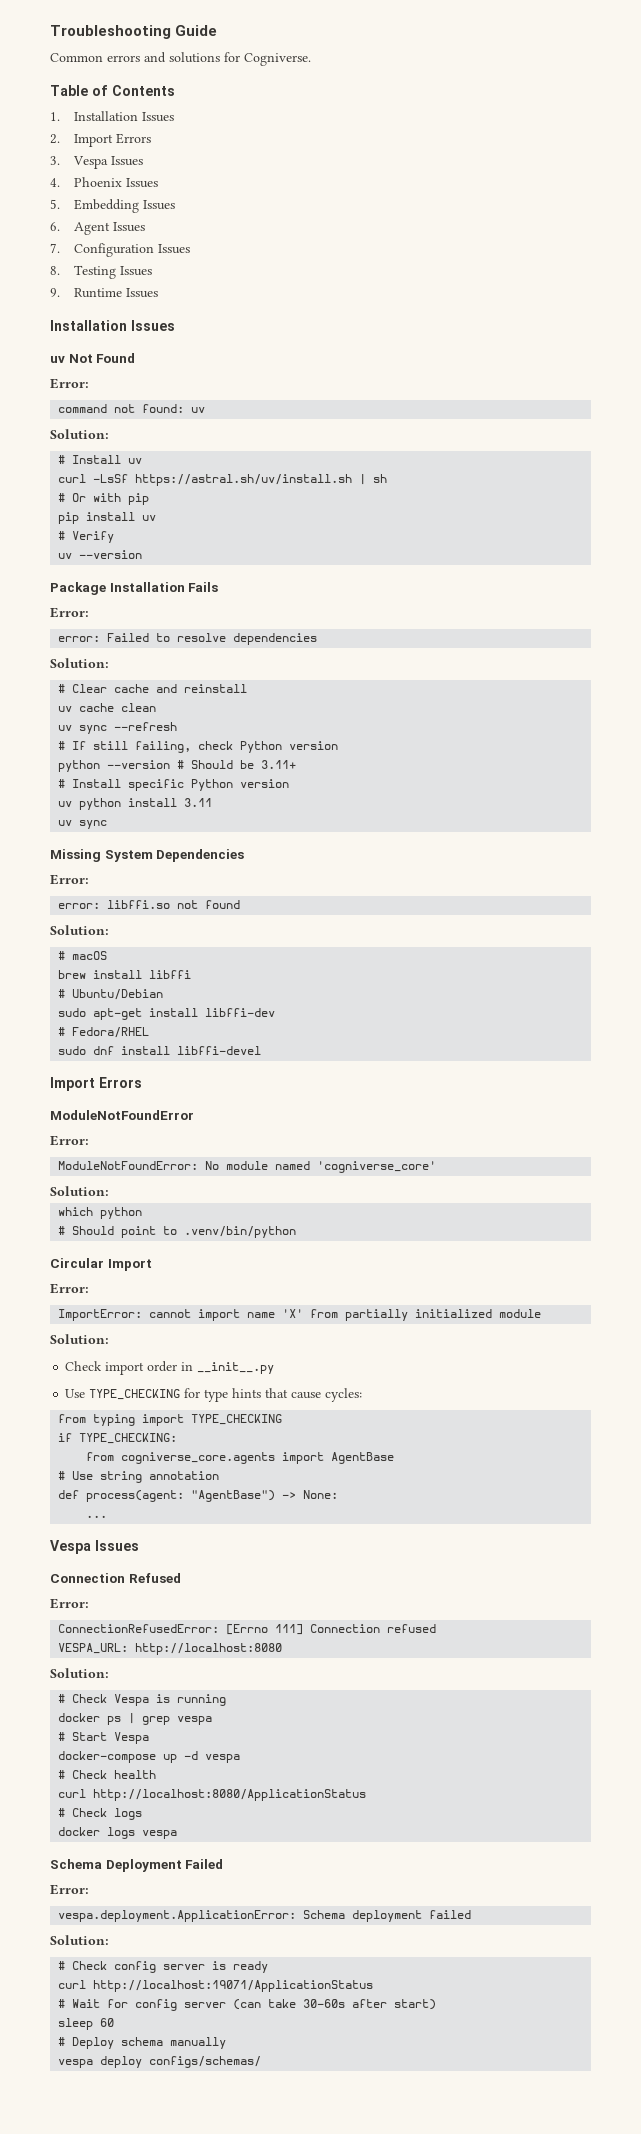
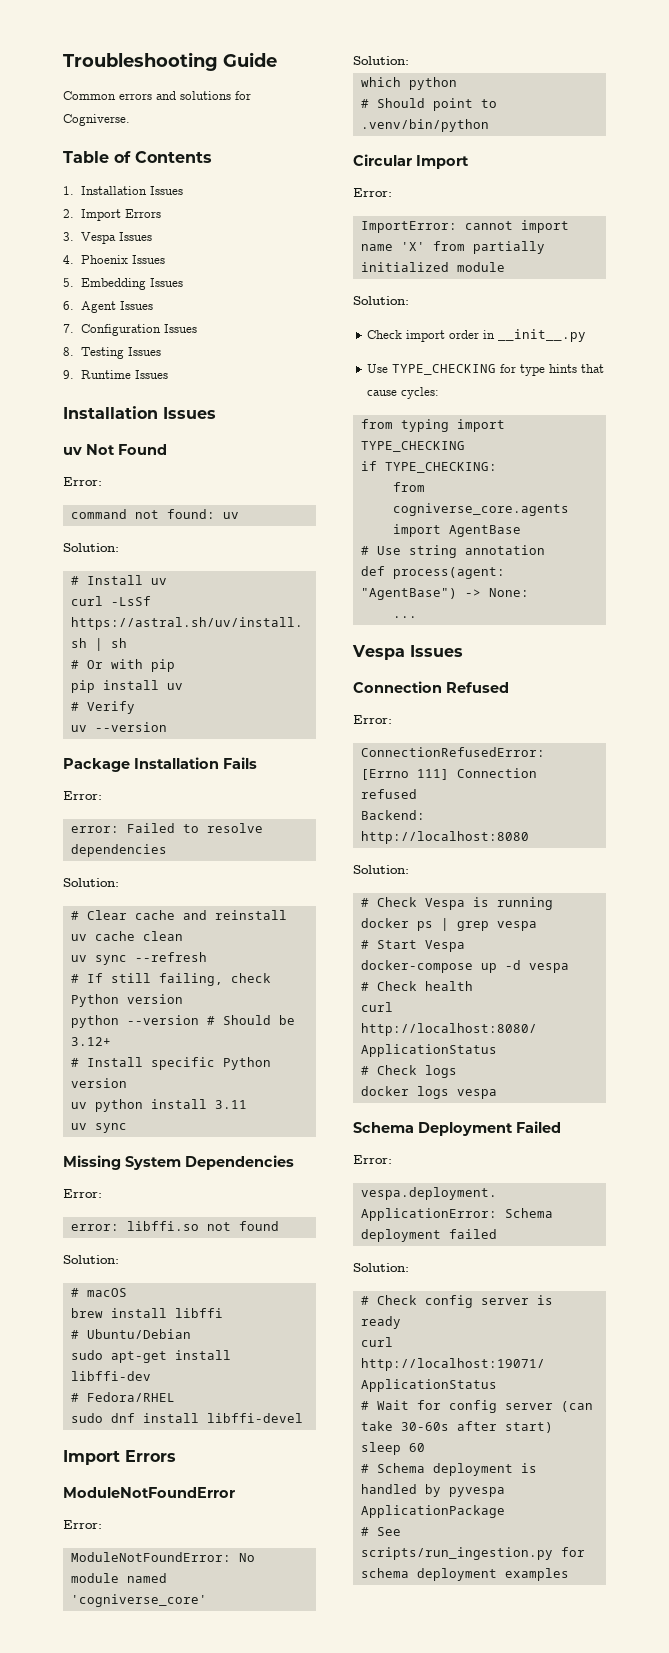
[261,760,297,769] 3.11+ -> [70,1037,111,1046] 3.12+
[58,1643,129,1654] VESPA_URL: -> [360,810,425,820] Backend:
[72,2037,227,2049] [58,2056,262,2068] Deploy schema manually // vespa deploy configs/schemas/ -> [376,1463,537,1476] [360,1484,505,1497] [360,1505,505,1518] [360,1527,401,1536] [360,1547,585,1560] [360,1568,569,1581] Schema deployment is handled by pyvespa ApplicationPackage // # See scripts/run_ingestion.py for schema deployment examples

